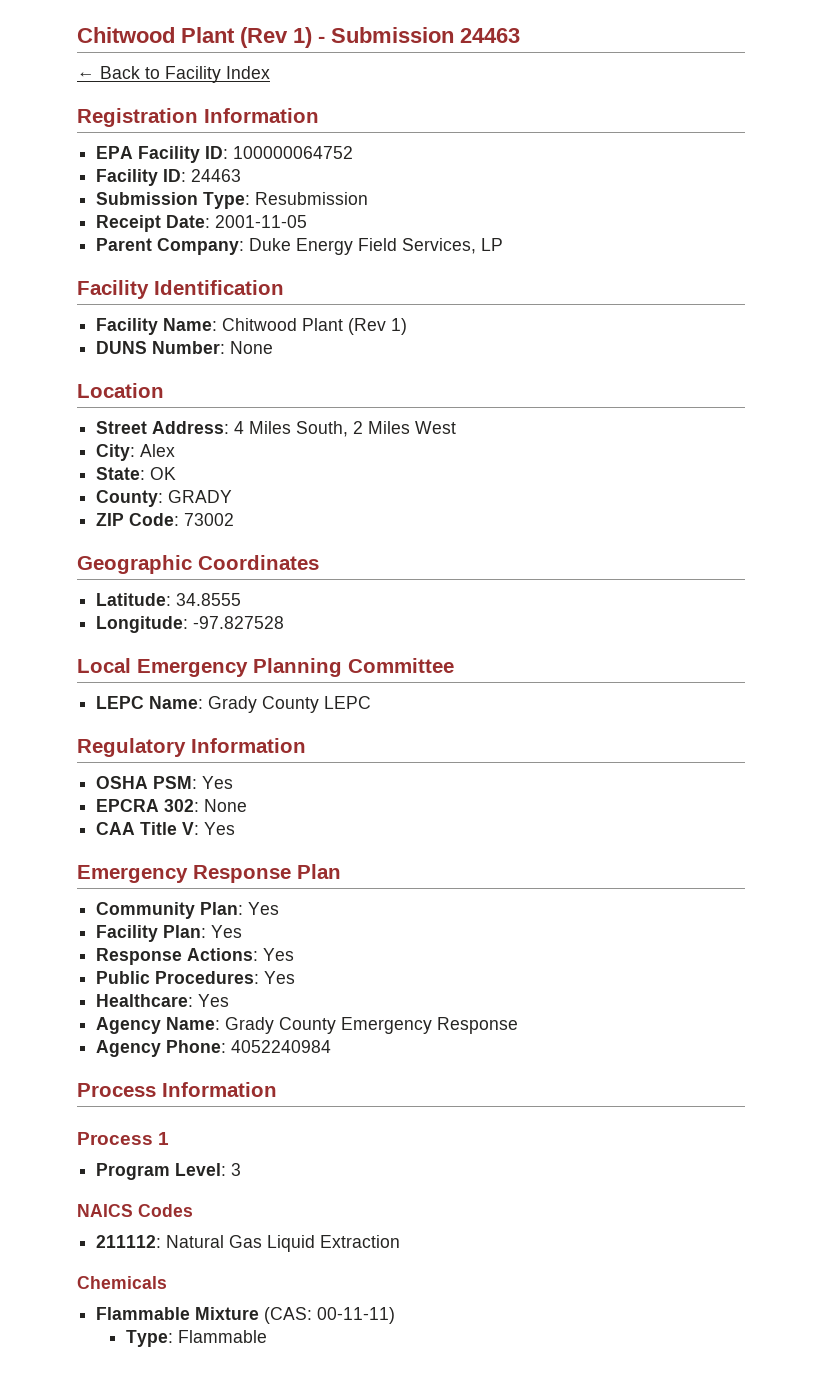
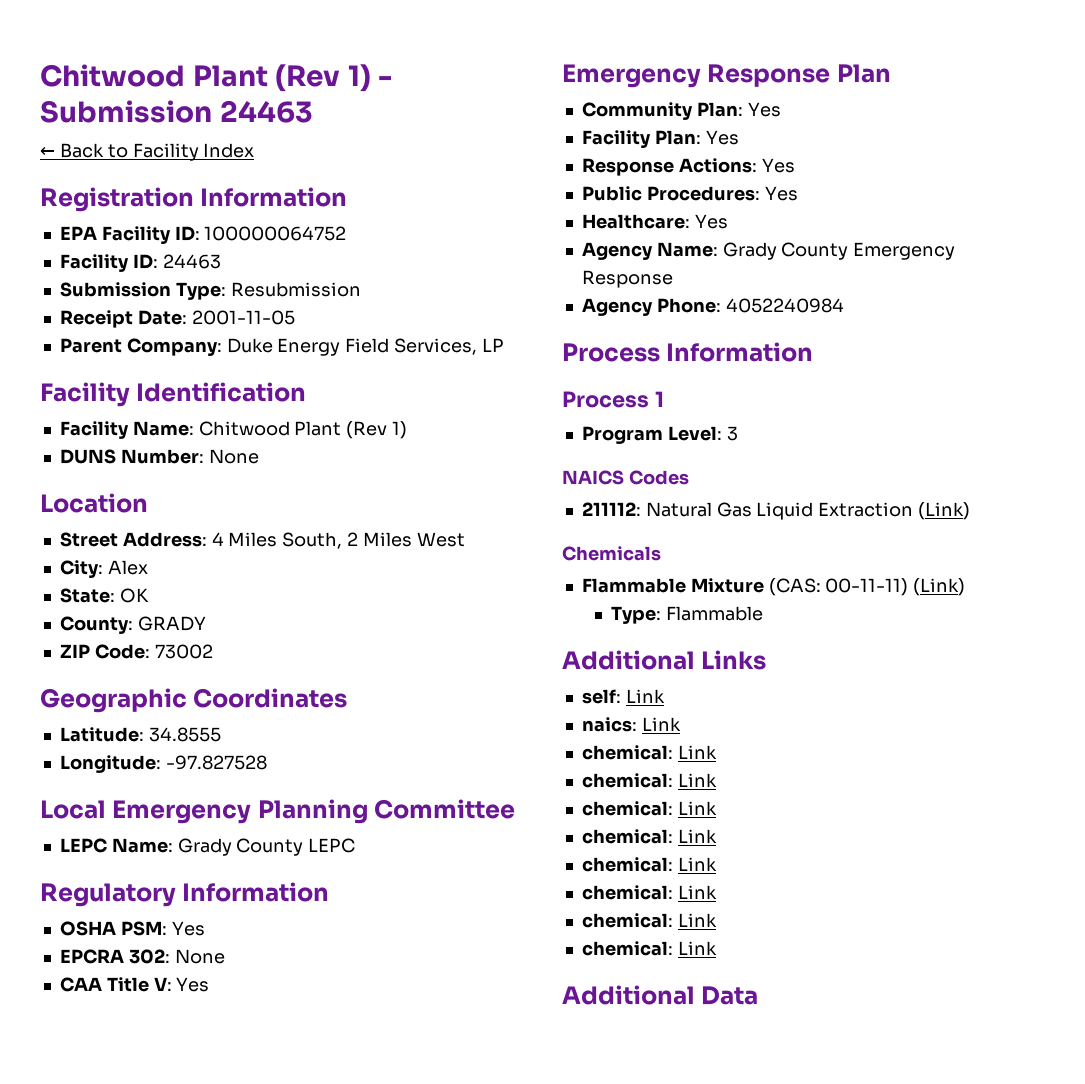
(401, 1241) none -> [918,502,971,520] (Link)
(396, 1315) none -> [913,578,966,596] (Link)
(267, 1336) none -> [562,650,767,670] [581,689,665,704] [581,717,681,732] [581,745,717,760] [581,773,717,788] [581,801,717,816] [581,829,717,844] [581,857,717,872] [581,885,717,900] [581,913,717,928] [581,941,717,956] [562,985,759,1005] // Additional Links // self: Link // naics: Link // chemical: Link // chemical: Link // chemical: Link // chemical: Link // chemical: Link // chemical: Link // chemical: Link // chemical: Link // Additional Data

